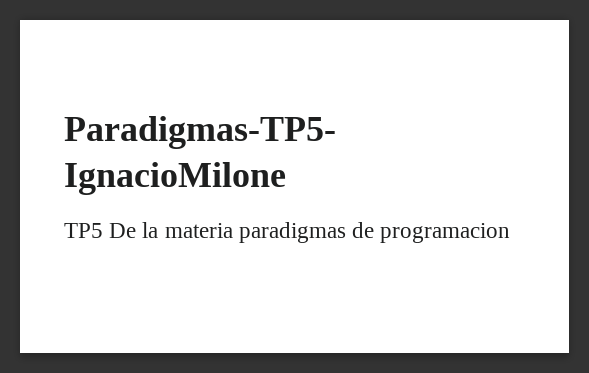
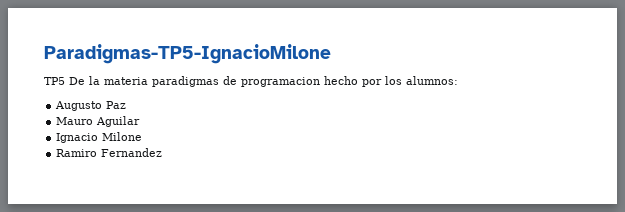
(511, 233) none -> [324,76,458,87] [55,101,127,111] [56,116,141,127] [56,132,143,143] [56,148,163,157] hecho por los alumnos: // Augusto Paz // Mauro Aguilar // Ignacio Milone // Ramiro Fernandez

